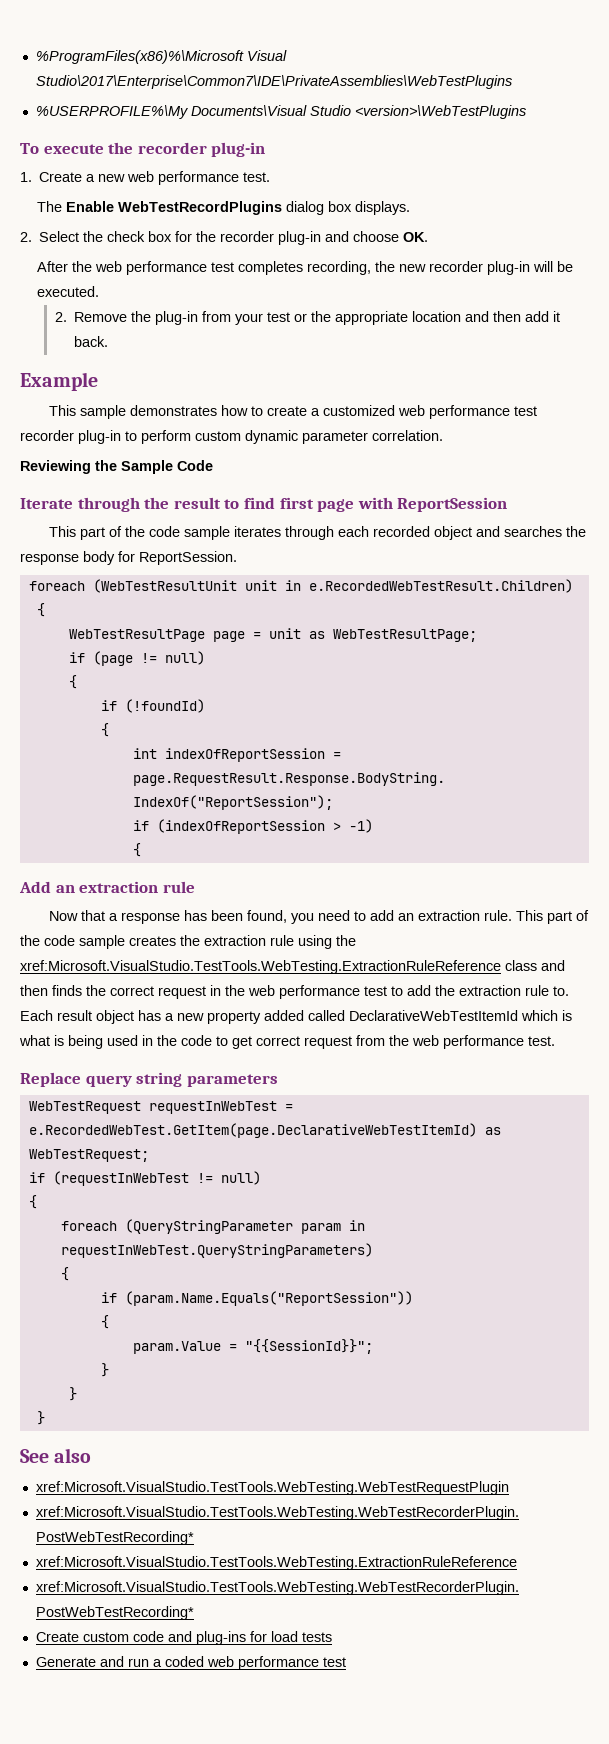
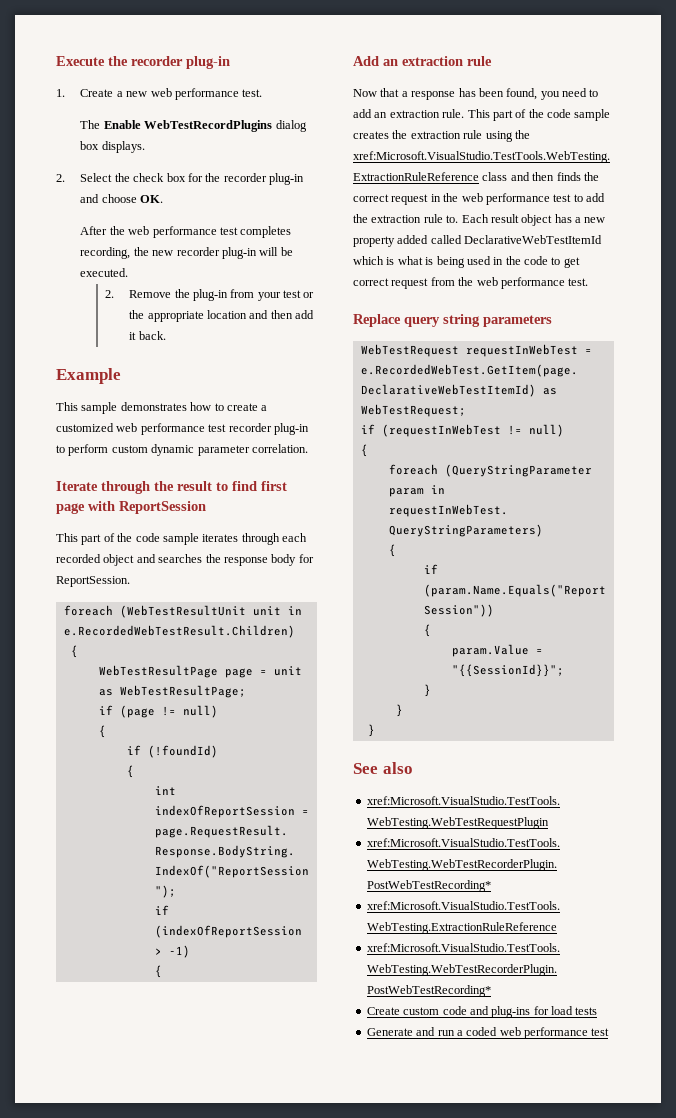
[35,50,287,64] [35,75,512,89] [35,105,526,119] [20,143,104,154] %ProgramFiles(x86)%\Microsoft Visual Studio\2017\Enterprise\Common7\IDE\PrivateAssemblies\WebTestPlugins // %USERPROFILE%\My Documents\Visual Studio <version>\WebTestPlugins // To execute -> [56,56,105,66] Execute
[20,460,213,474] // Reviewing the Sample Code -> (308, 448) none

